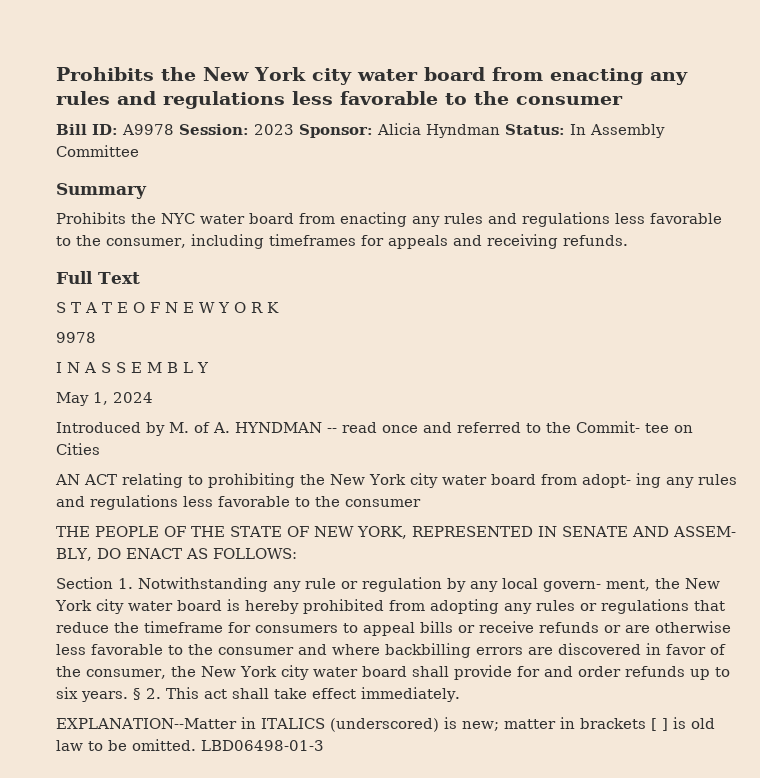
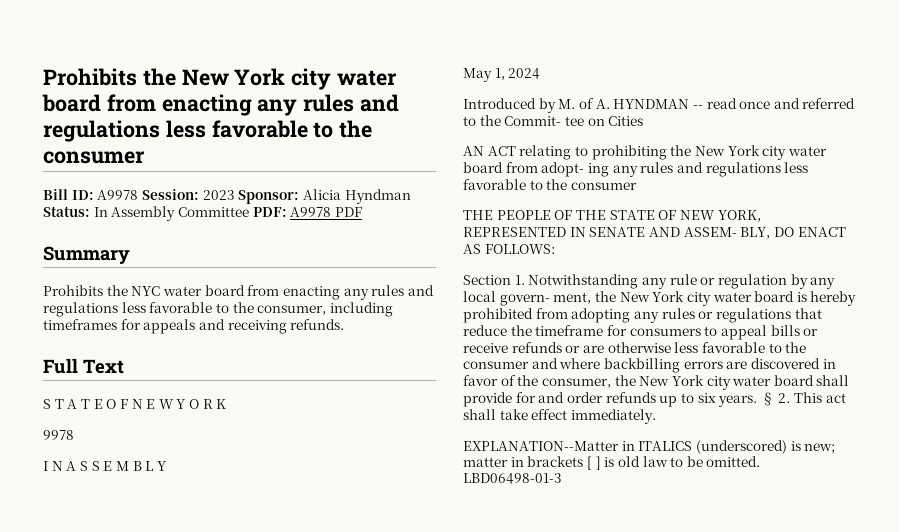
(139, 151) none -> [252,207,362,217] PDF: A9978 PDF

